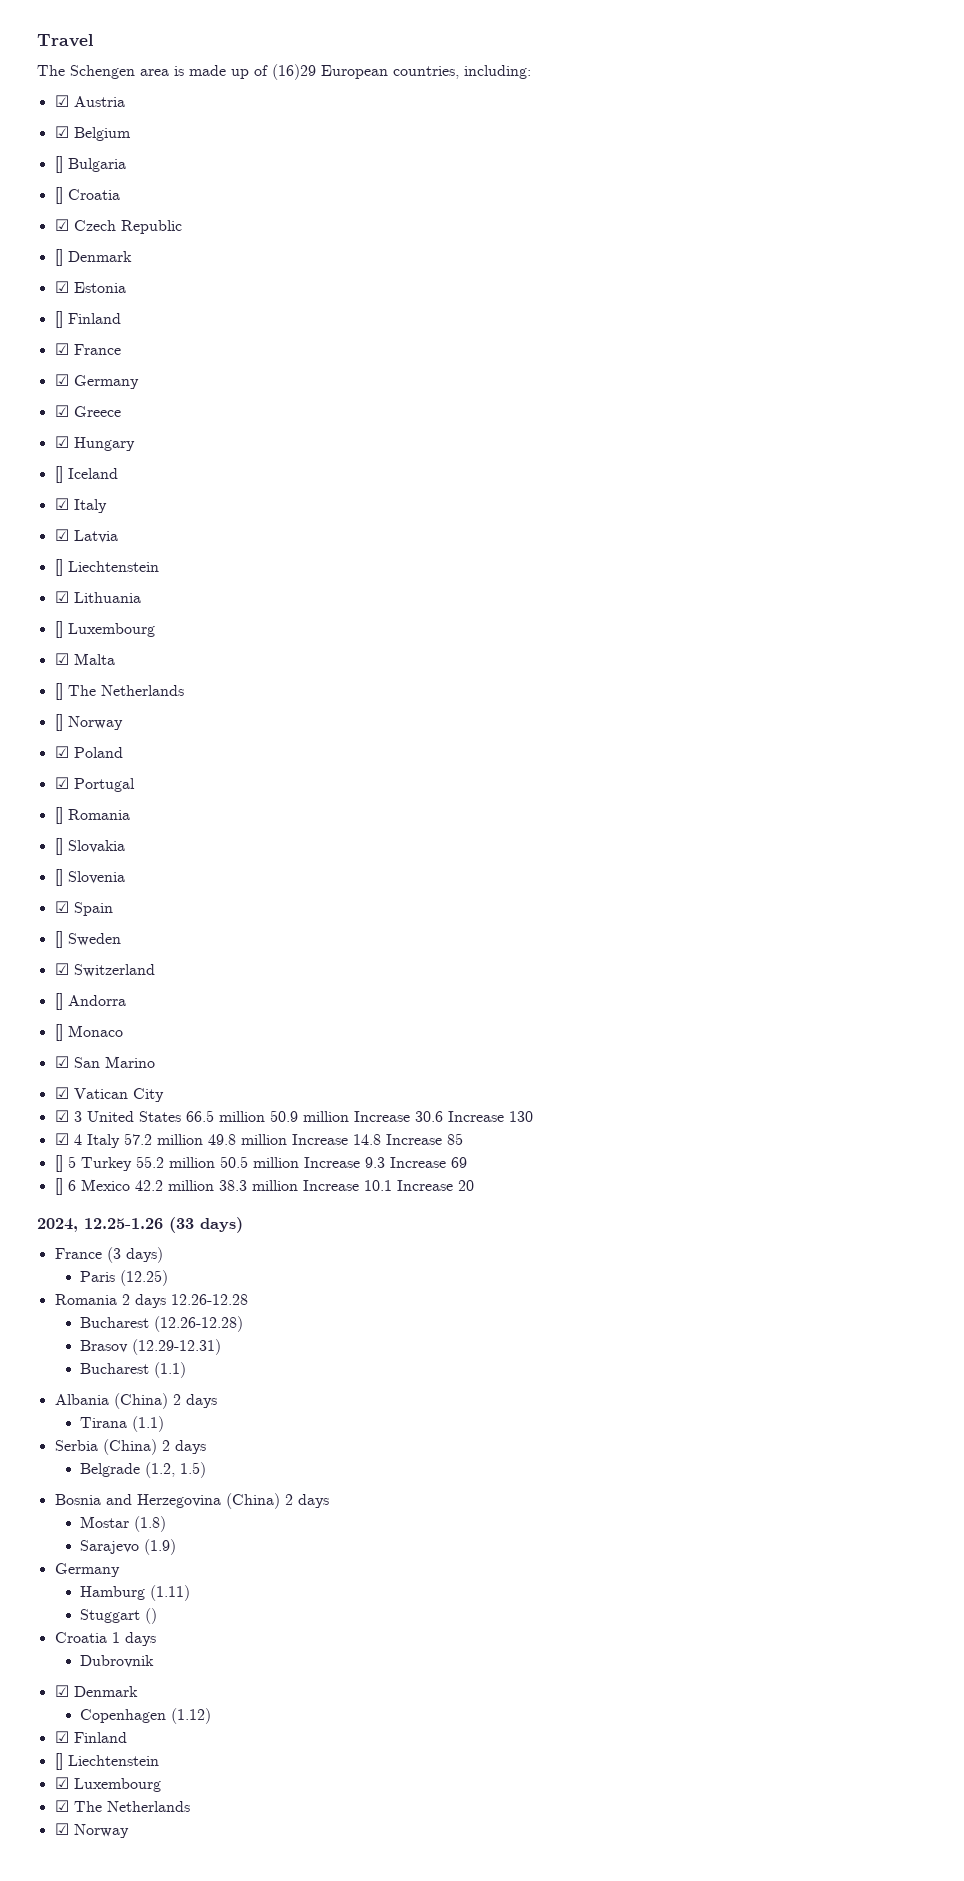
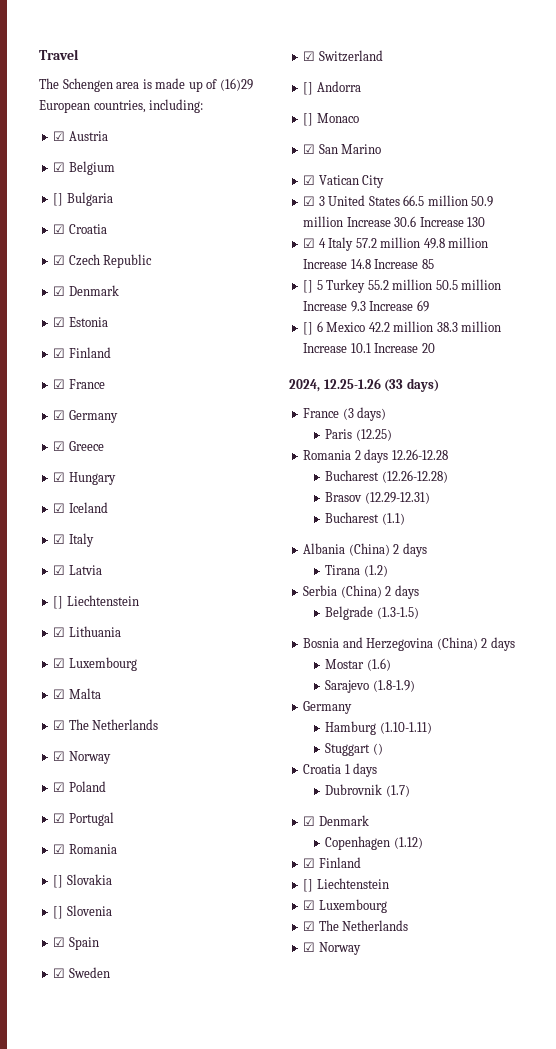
[54,187,63,204] [] -> [53,224,66,234] ☑
[54,249,63,266] [] -> [53,286,66,296] ☑
[54,311,63,328] [] -> [53,348,66,358] ☑
[54,466,63,483] [] -> [53,503,66,513] ☑
[54,621,63,638] [] -> [53,658,66,668] ☑
[54,683,184,700] [54,714,63,731] [] The Netherlands // [] -> [53,719,159,730] [53,751,66,761] ☑ The Netherlands // ☑
[54,807,63,824] [] -> [53,844,66,854] ☑
[54,931,63,948] [] -> [53,968,66,978] ☑
[132,1416,165,1432] (1.1) -> [363,565,388,577] (1.2)
[145,1462,207,1478] (1.2, 1.5) -> [376,607,419,619] (1.3-1.5)
[134,1516,167,1532] (1.8) -> [366,658,391,671] (1.6)
[144,1539,177,1555] (1.9) -> [372,680,415,692] (1.8-1.9)
[150,1585,191,1601] (1.11) -> [379,722,432,734] (1.10-1.11)
(155, 1661) none -> [385,785,410,797] (1.7)

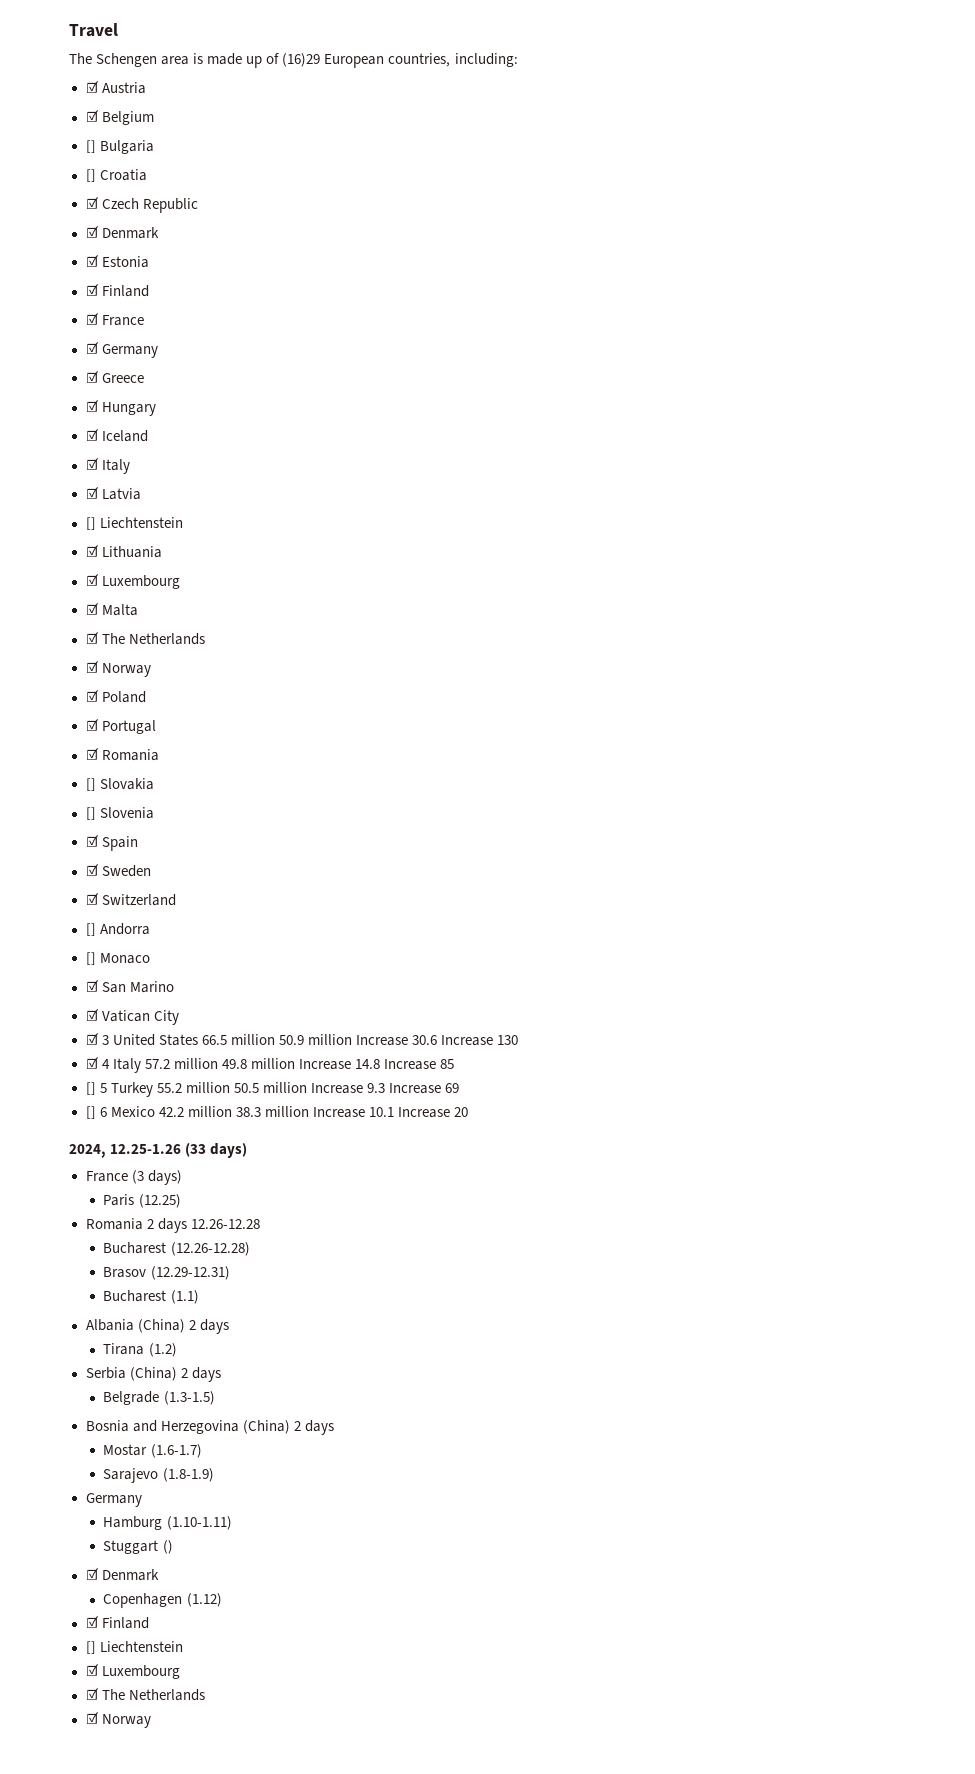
[53,224,66,234] ☑ -> [85,169,96,182] []
[366,658,391,671] (1.6) -> [150,1444,202,1458] (1.6-1.7)
[303,763,378,777] [325,784,410,797] // Croatia 1 days // Dubrovnik (1.7) -> (173, 1547) none

